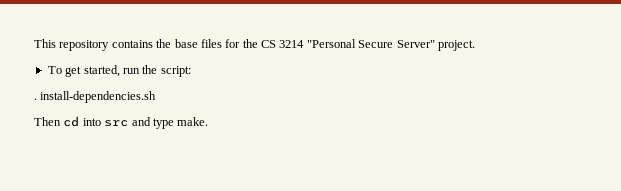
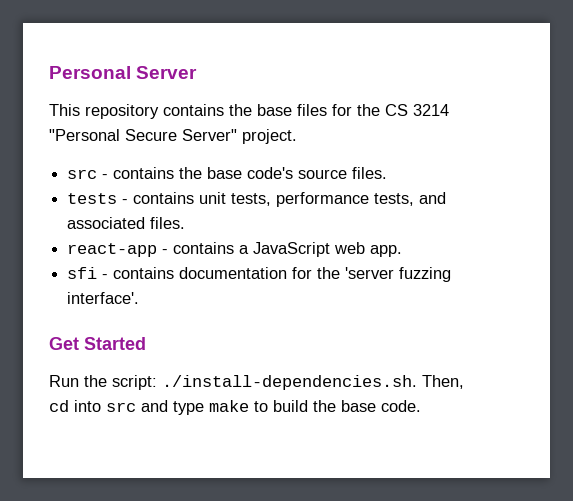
(34, 43) none -> [49,66,198,79] Personal Server //
[47,65,140,77] To get started, run -> [67,167,388,179] [67,192,447,207] [67,217,186,229] [67,242,403,257] [67,267,452,282] [67,292,140,304] [49,337,146,350] [49,375,79,387] src - contains the base code's source files. // tests - contains unit tests, performance tests, and associated files. // react-app - contains a JavaScript web app. // sfi - contains documentation for the 'server fuzzing interface'. // Get Started // Run
[34,91,157,103] [34,117,61,126] // . install-dependencies.sh // Then -> [162,375,464,390] ./install-dependencies.sh. Then,
[177,117,209,126] make. -> [209,400,421,412] make to build the base code.

